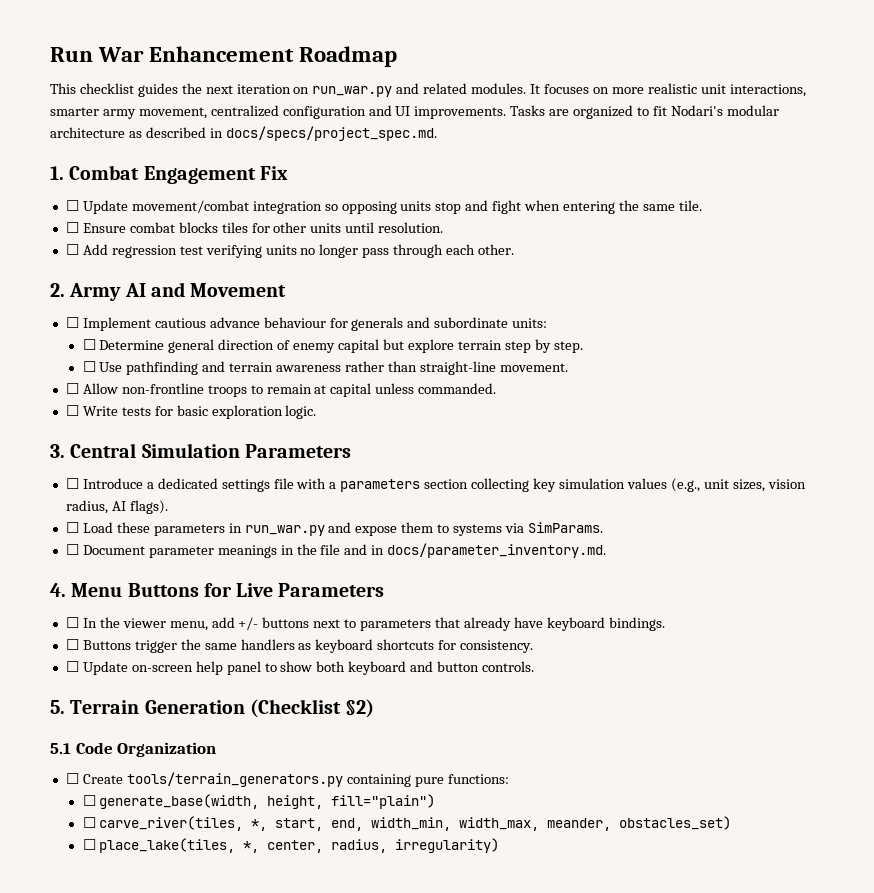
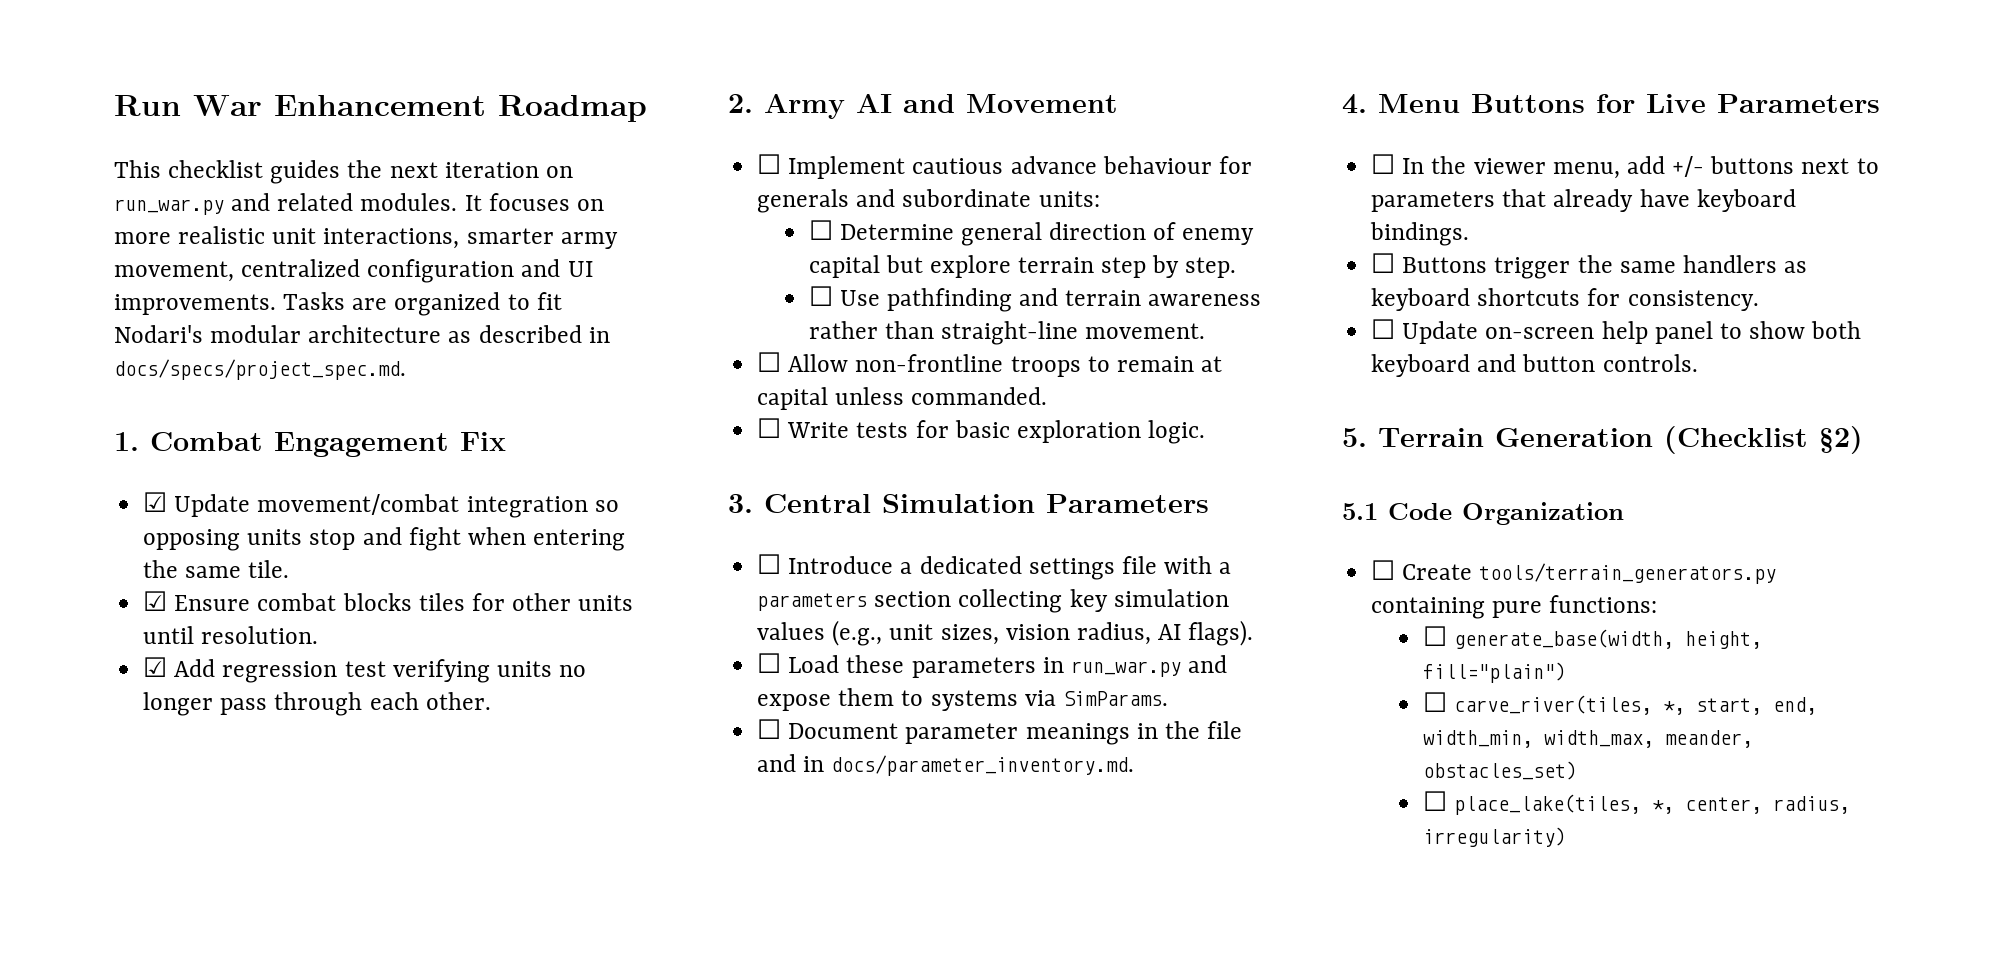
[65,200,79,211] ☐ -> [143,492,168,512] ☑
[65,222,79,233] ☐ -> [143,591,168,611] ☑
[65,244,79,255] ☐ -> [143,657,168,677] ☑

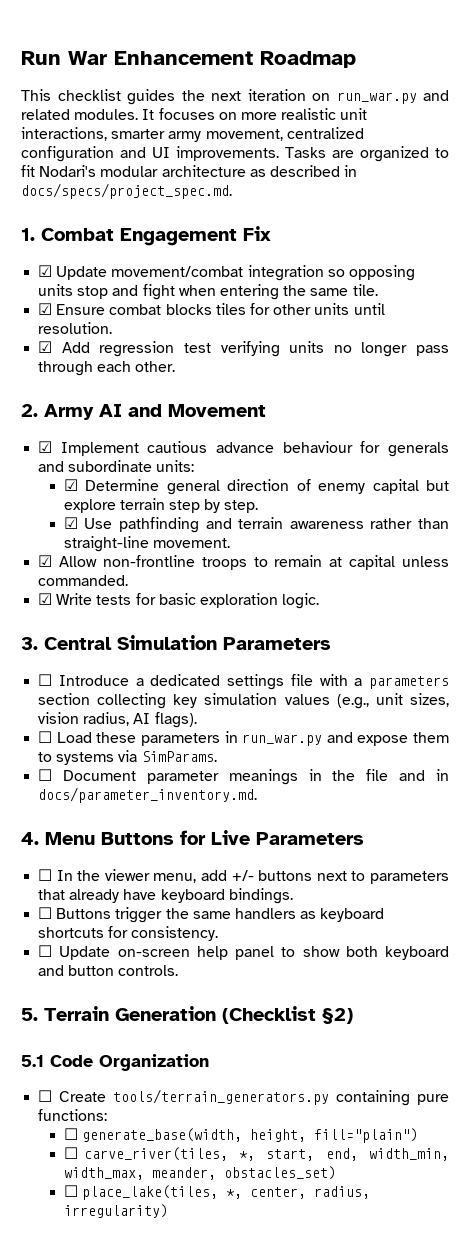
[757,154,782,174] ☐ -> [38,441,53,453] ☑
[808,220,833,240] ☐ -> [63,479,78,491] ☑
[808,286,833,306] ☐ -> [63,517,78,529] ☑
[757,352,782,372] ☐ -> [38,555,53,567] ☑
[757,418,782,438] ☐ -> [38,593,53,605] ☑

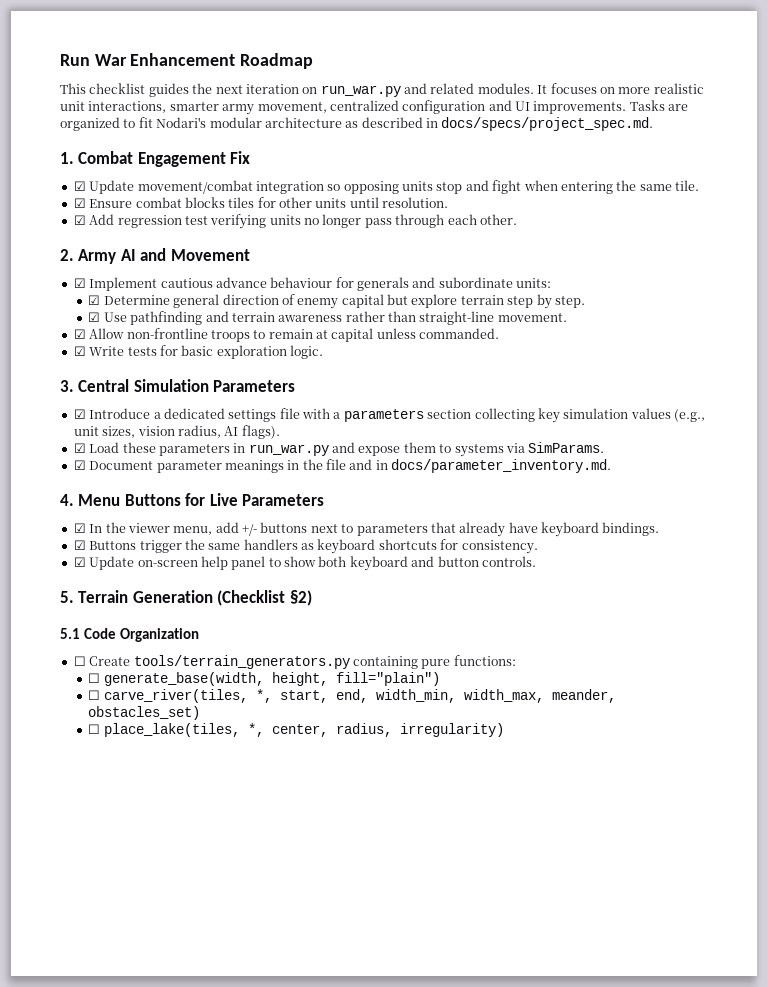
[38,674,53,686] ☐ -> [73,409,86,419] ☑
[38,731,53,743] ☐ -> [73,443,86,453] ☑
[38,769,53,781] ☐ -> [73,460,86,470] ☑
[38,869,53,881] ☐ -> [73,523,86,533] ☑
[38,907,53,919] ☐ -> [73,540,86,550] ☑
[38,945,53,957] ☐ -> [73,557,86,567] ☑

